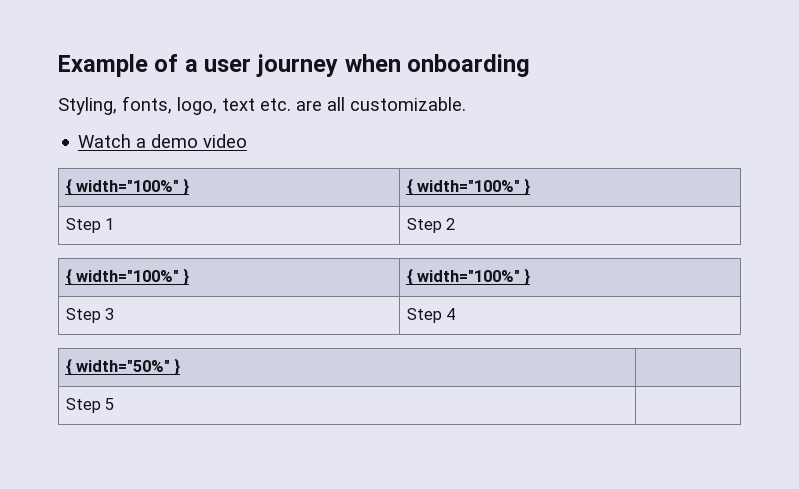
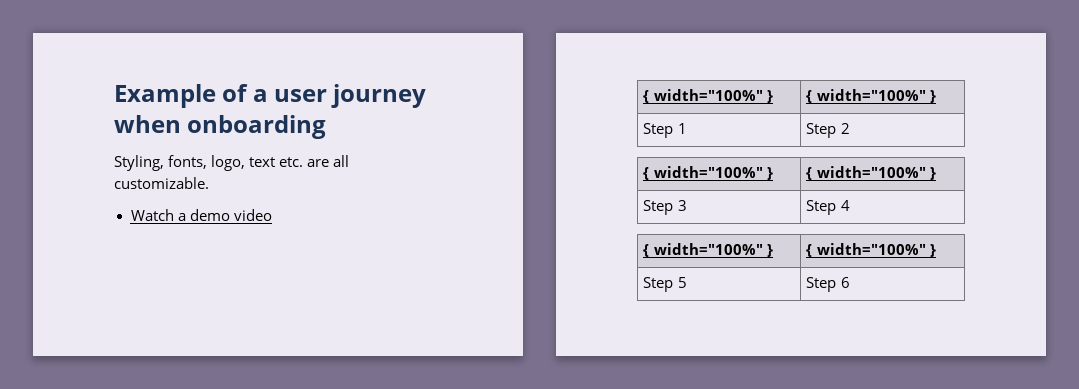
[75,358,181,376] width="50%" } | -> [653,243,773,257] [806,243,936,257] width="100%" } | { width="100%" }
(114, 404) none -> [806,277,850,292] Step 6

